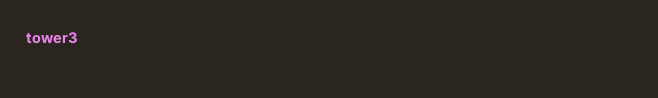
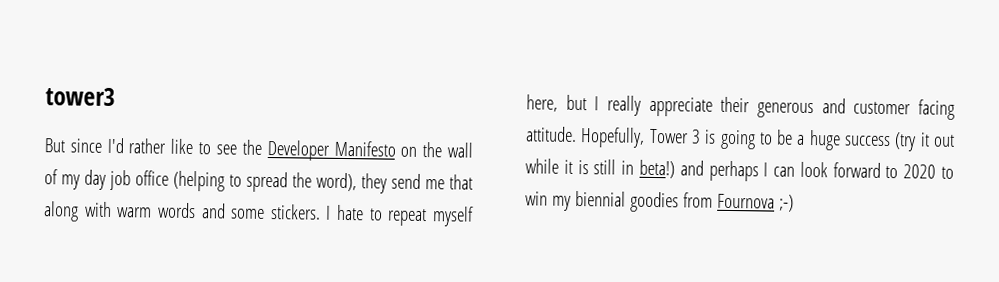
(78, 38) none -> [44,137,474,161] [44,169,473,194] [43,201,474,227] [526,94,955,120] [525,126,955,152] [525,158,954,182] [525,190,794,213] // But since I'd rather like to see the Developer Manifesto on the wall of my day job office (helping to spread the word), they send me that along with warm words and some stickers. I hate to repeat myself here, but I really appreciate their generous and customer facing attitude. Hopefully, Tower 3 is going to be a huge success (try it out while it is still in beta!) and perhaps I can look forward to 2020 to win my biennial goodies from Fournova ;-)

